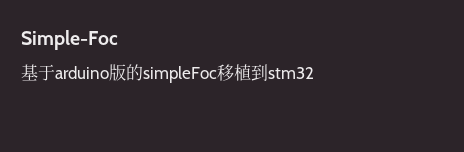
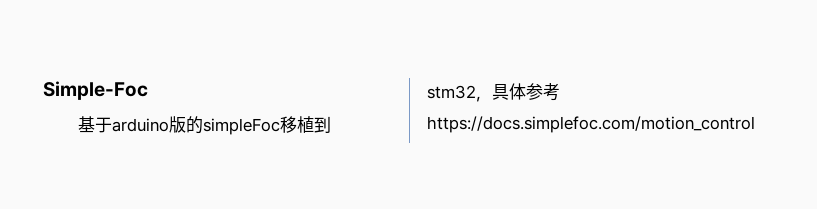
(314, 73) none -> [476,83,560,102] [427,116,755,133] ，具体参考https://docs.simplefoc.com/motion_control

